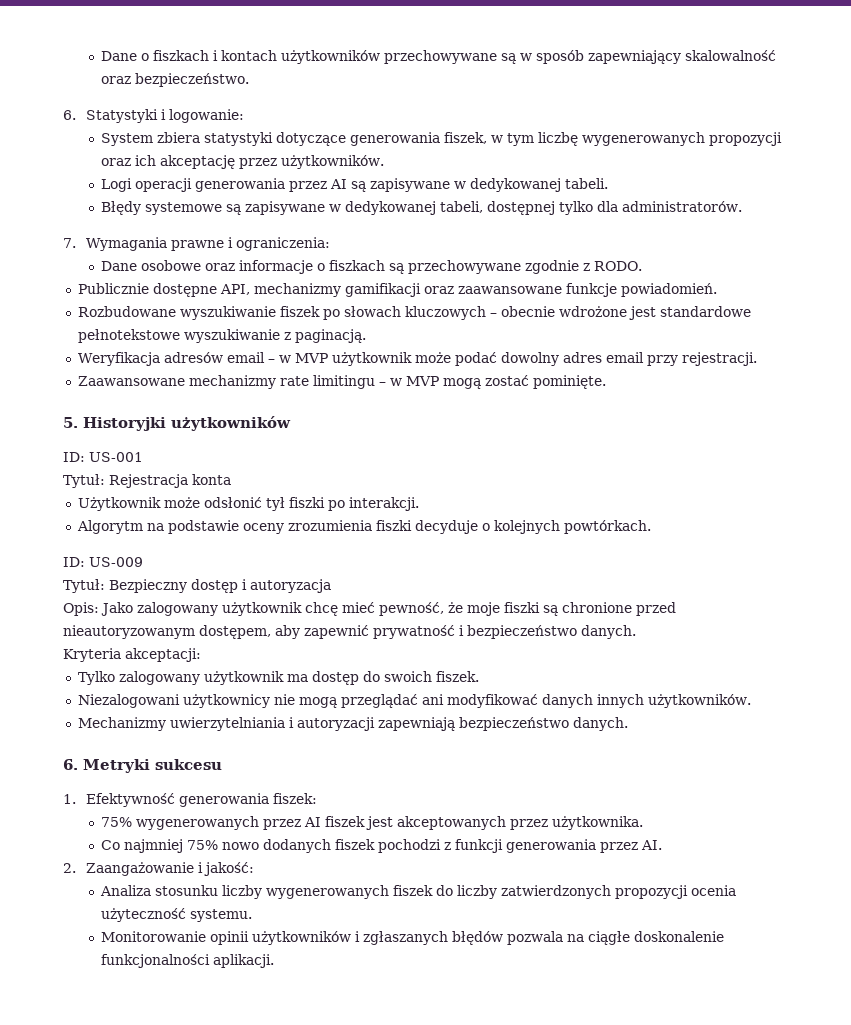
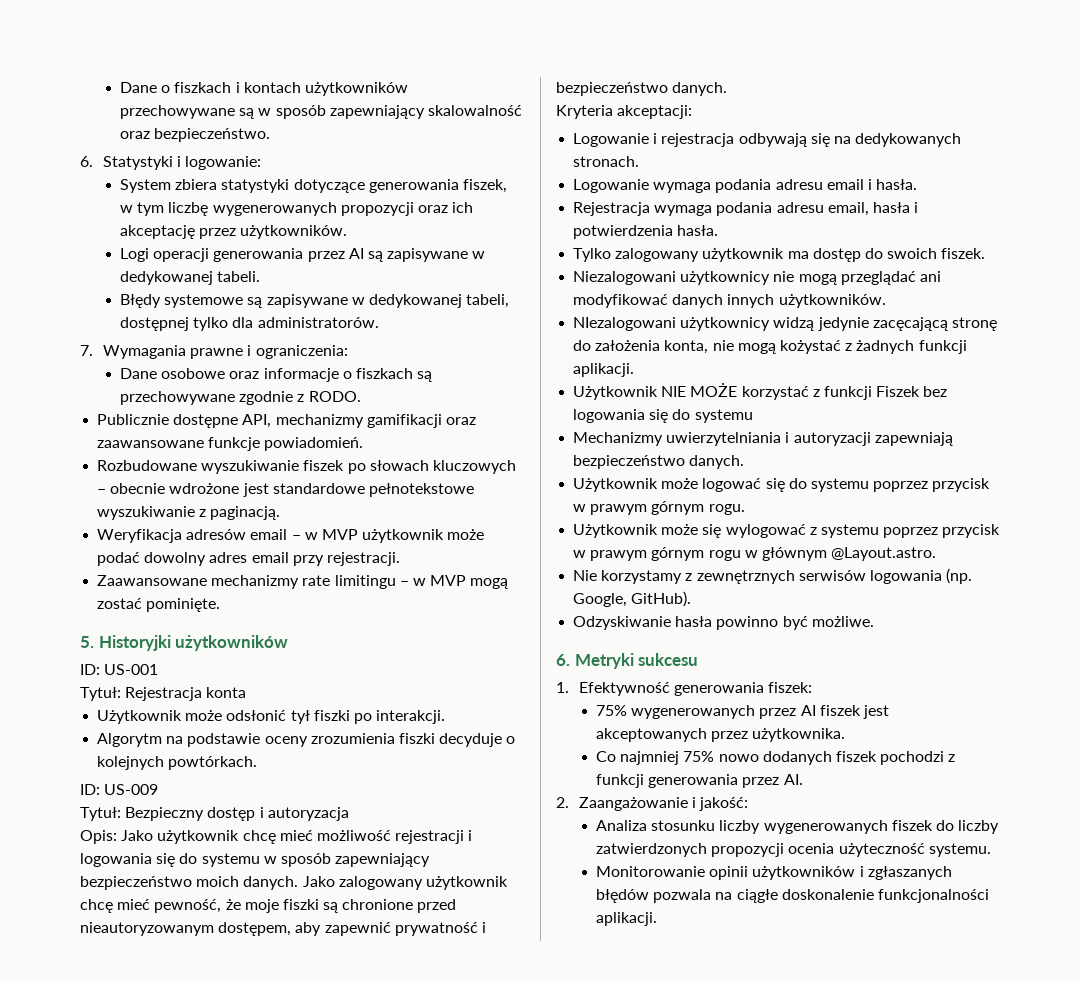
(133, 609) none -> [157,830,473,844] [80,853,431,867] [80,876,335,890] użytkownik chcę mieć możliwość rejestracji i logowania się do systemu w sposób zapewniający bezpieczeństwo moich danych. Jako
(201, 655) none -> [573,133,962,147] [573,156,640,167] [573,179,918,193] [573,202,919,216] [573,225,719,239] // Logowanie i rejestracja odbywają się na dedykowanych stronach. // Logowanie wymaga podania adresu email i hasła. // Rejestracja wymaga podania adresu email, hasła i potwierdzenia hasła.
(751, 701) none -> [573,317,997,331] [573,340,967,354] [573,363,635,377] [573,383,948,400] [573,409,753,423] // NIezalogowani użytkownicy widzą jedynie zacęcającą stronę do założenia konta, nie mogą kożystać z żadnych funkcji aplikacji. // Użytkownik NIE MOŻE korzystać z funkcji Fiszek bez logowania się do systemu
(628, 724) none -> [573,478,991,492] [573,501,745,515] [573,524,1001,538] [573,547,937,561] [573,568,973,584] [573,591,692,607] [573,616,874,630] // Użytkownik może logować się do systemu poprzez przycisk w prawym górnym rogu. // Użytkownik może się wylogować z systemu poprzez przycisk w prawym górnym rogu w głównym @Layout.astro. // Nie korzystamy z zewnętrznych serwisów logowania (np. Google, GitHub). // Odzyskiwanie hasła powinno być możliwe.

